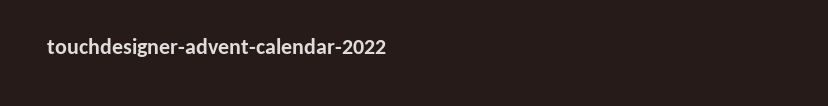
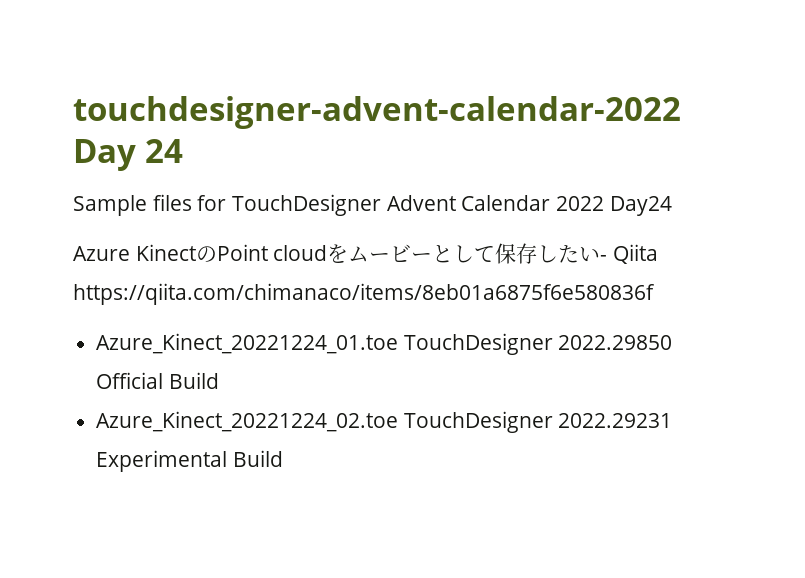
(386, 47) none -> [73,139,183,171] [73,194,672,216] [73,243,659,264] [73,283,655,305] [96,333,673,355] [96,372,219,389] [96,411,673,433] [96,450,283,472] Day 24 // Sample files for TouchDesigner Advent Calendar 2022 Day24 // Azure KinectのPoint cloudをムービーとして保存したい- Qiita https://qiita.com/chimanaco/items/8eb01a6875f6e580836f // Azure_Kinect_20221224_01.toe TouchDesigner 2022.29850 Official Build // Azure_Kinect_20221224_02.toe TouchDesigner 2022.29231 Experimental Build

